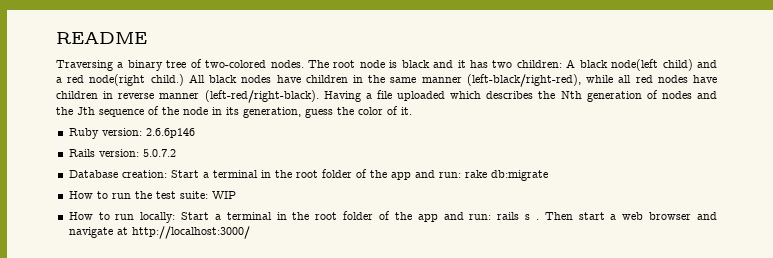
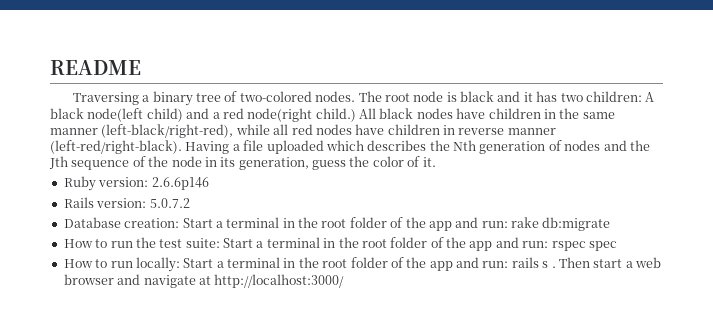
[211,191,236,199] WIP -> [223,237,617,251] Start a terminal in the root folder of the app and run: rspec spec

